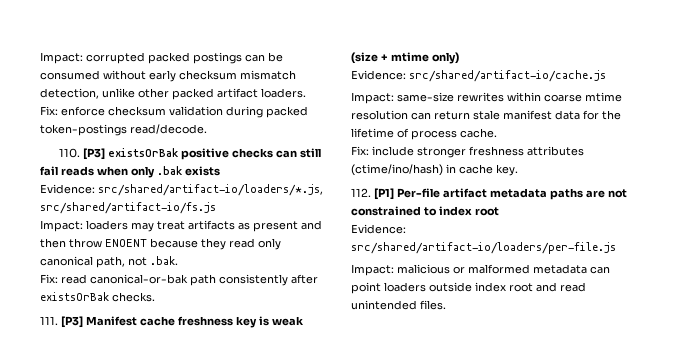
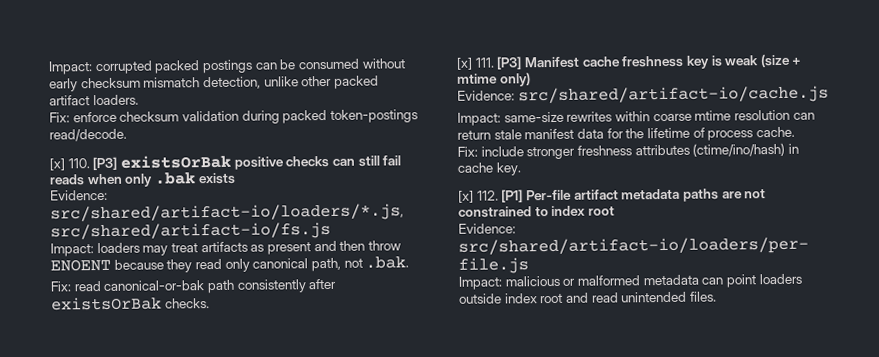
(207, 129) none -> [49,158,65,171] [x]
(155, 297) none -> [456,57,473,70] [x]
(518, 170) none -> [458,190,474,203] [x]

